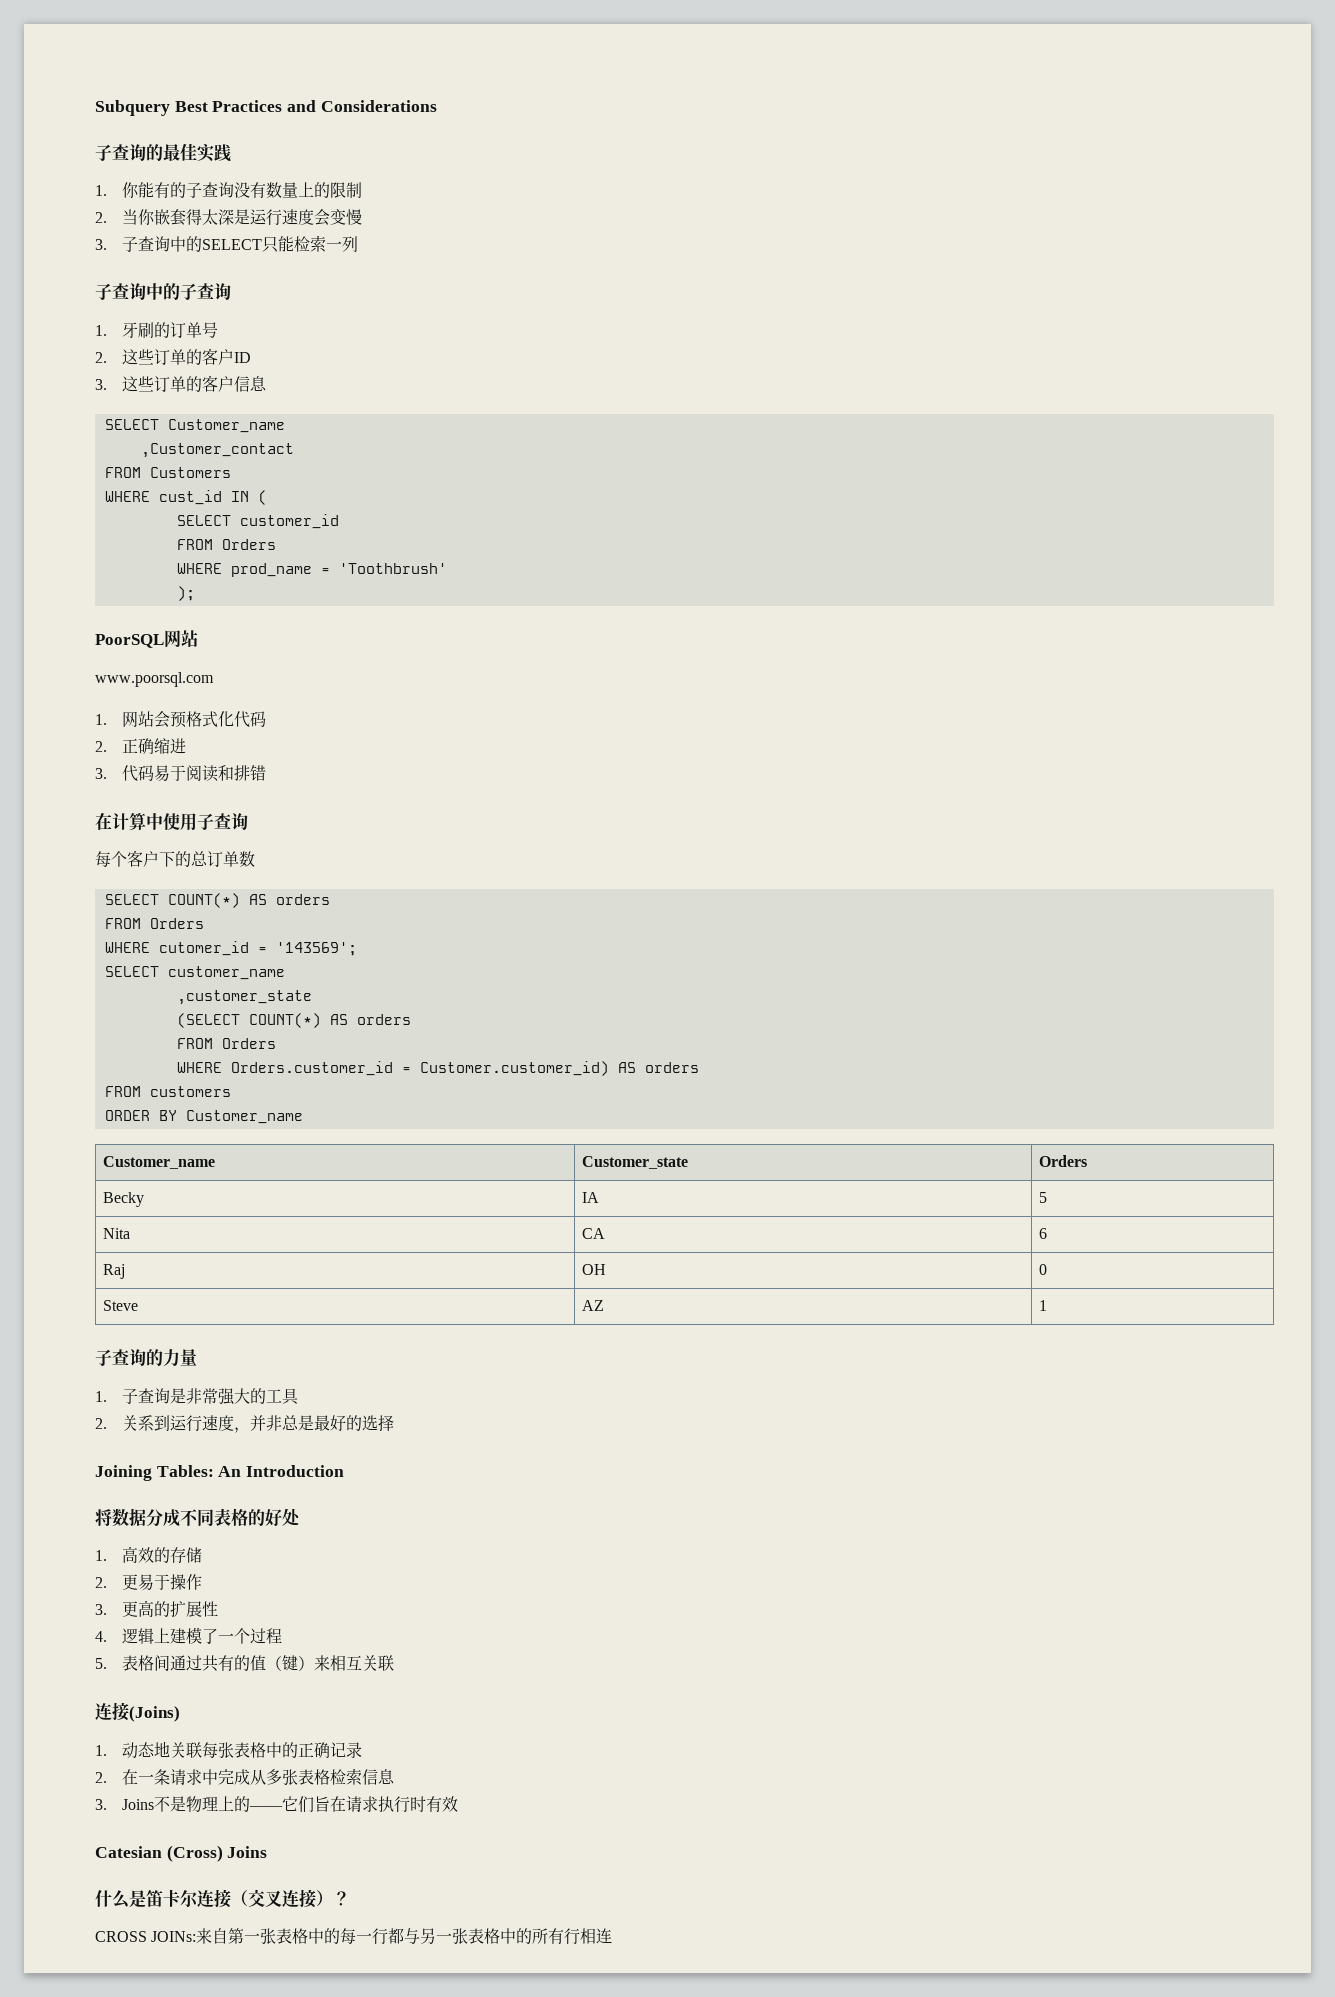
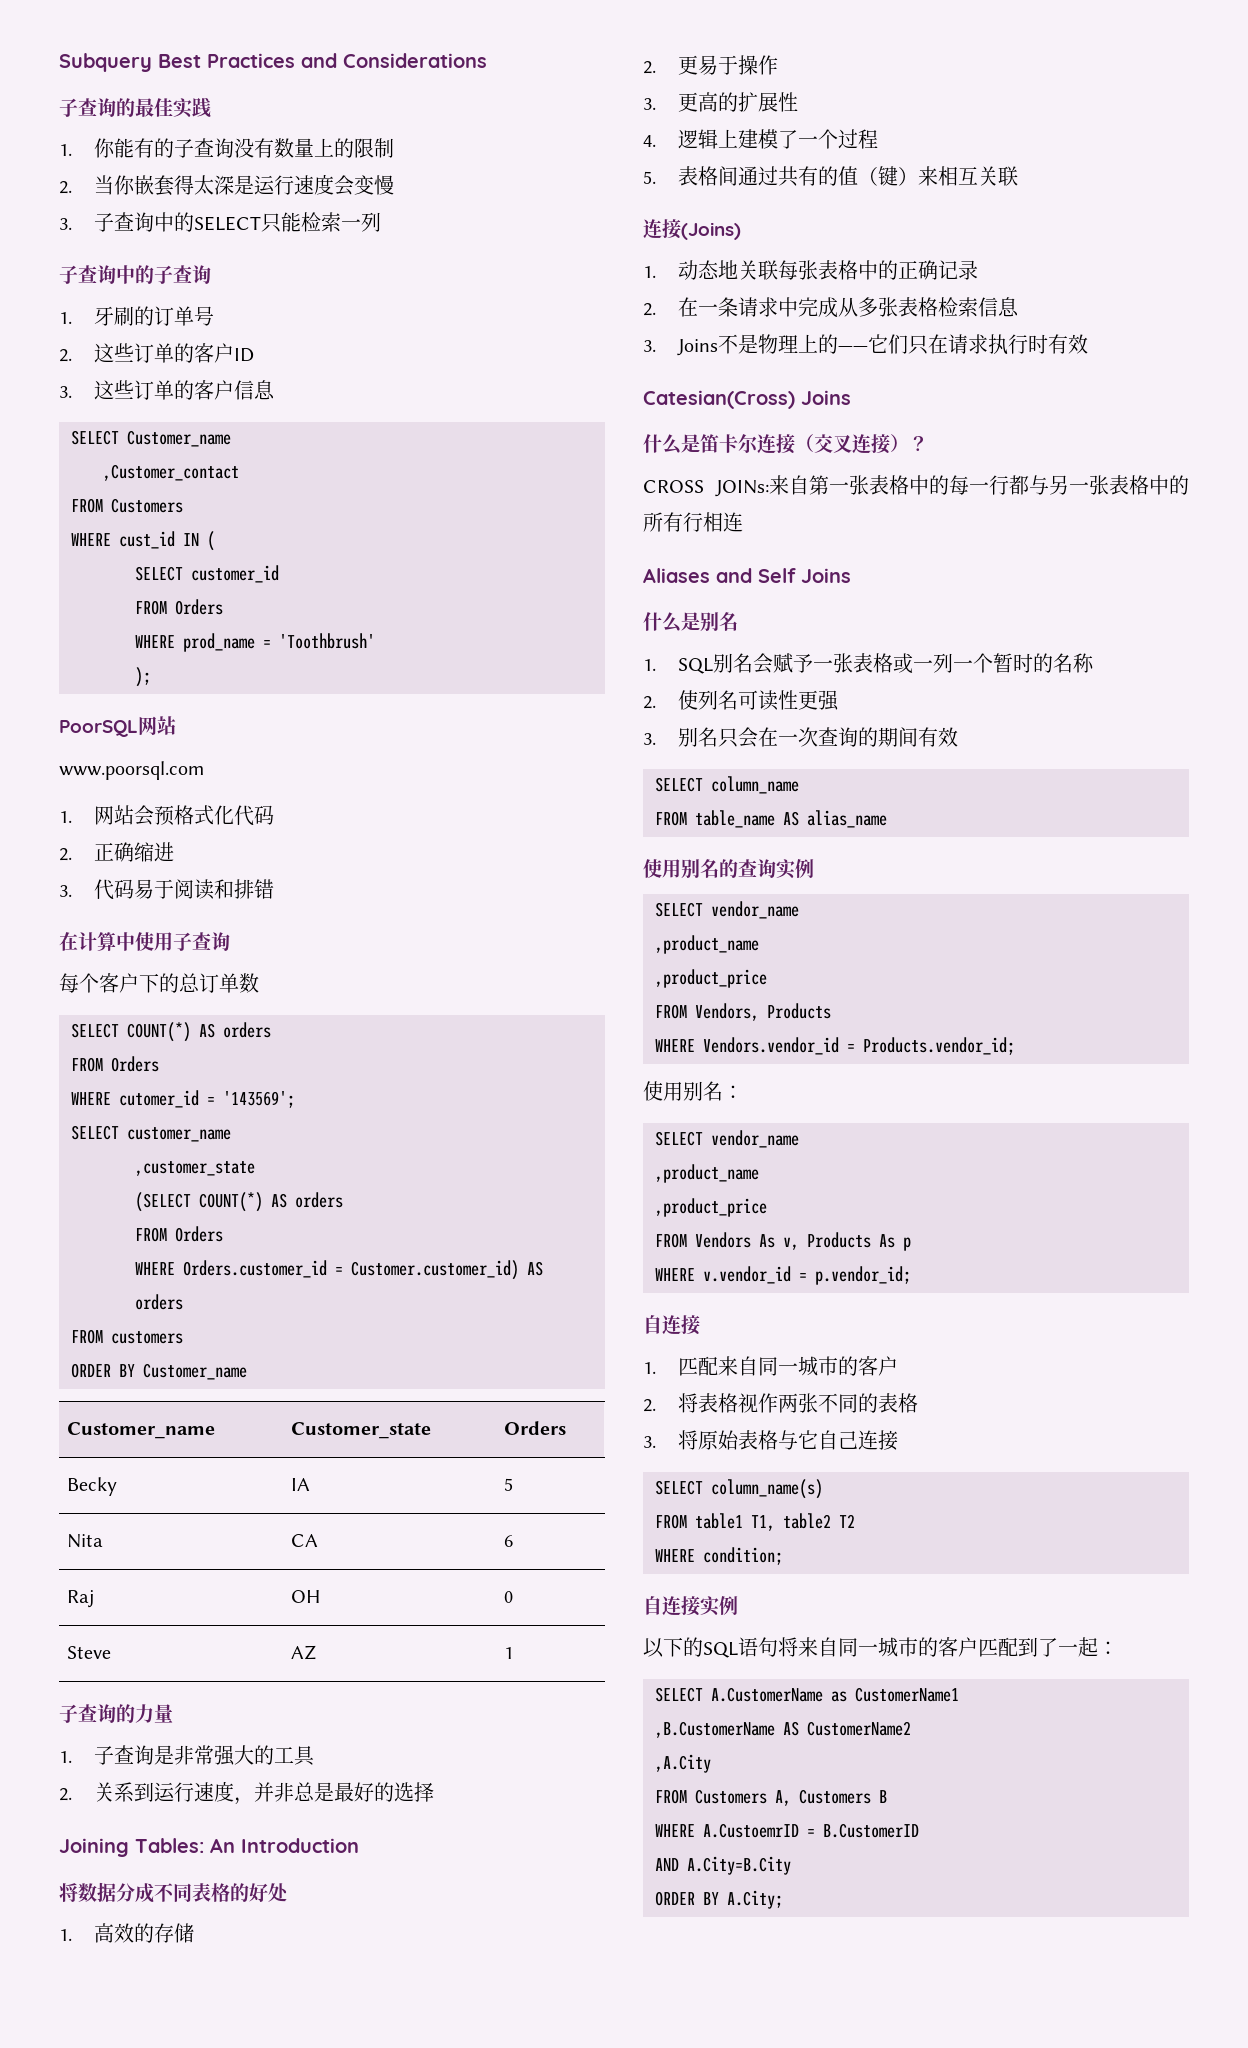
[314,1796,331,1812] 旨 -> [907,335,928,355] 只
[95,1845,223,1862] Catesian (Cross) -> [643,390,795,409] Catesian(Cross)
(613, 1936) none -> [643,568,851,583] [643,612,738,632] [643,653,1094,674] [643,690,839,711] [643,727,958,748] [655,776,799,794] [655,810,887,828] [643,859,814,879] [655,901,799,919] [655,935,759,954] [655,969,767,988] [655,1003,831,1021] [655,1037,1015,1055] [643,1081,743,1101] [655,1130,799,1148] [655,1164,759,1183] [655,1198,767,1217] [655,1232,911,1251] [655,1266,911,1285] [643,1315,700,1335] [643,1356,898,1376] [643,1393,918,1413] [643,1430,898,1451] [655,1479,823,1499] [655,1513,855,1531] [655,1547,783,1565] [643,1596,738,1616] [643,1637,1118,1658] [655,1687,959,1702] [655,1721,911,1738] [655,1754,711,1773] [655,1789,887,1806] [655,1823,919,1838] [655,1856,791,1875] [655,1890,783,1909] // Aliases and Self Joins // 什么是别名 // 1. SQL别名会赋予一张表格或一列一个暂时的名称 // 2.使列名可读性更强 // 3.别名只会在一次查询的期间有效 // SELECT column_name // FROM table_name AS alias_name // 使用别名的查询实例 // SELECT vendor_name // ,product_name // ,product_price // FROM Vendors, Products // WHERE Vendors.vendor_id = Products.vendor_id; // 使用别名： // SELECT vendor_name // ,product_name // ,product_price // FROM Vendors As v, Products As p // WHERE v.vendor_id = p.vendor_id; // 自连接 // 1.匹配来自同一城市的客户 // 2.将表格视作两张不同的表格 // 3.将原始表格与它自己连接 // SELECT column_name(s) // FROM table1 T1, table2 T2 // WHERE condition; // 自连接实例 // 以下的SQL语句将来自同一城市的客户匹配到了一起： // SELECT A.CustomerName as CustomerName1 // ,B.CustomerName AS CustomerName2 // ,A.City // FROM Customers A, Customers B // WHERE A.CustoemrID = B.CustomerID // AND A.City=B.City // ORDER BY A.City;

